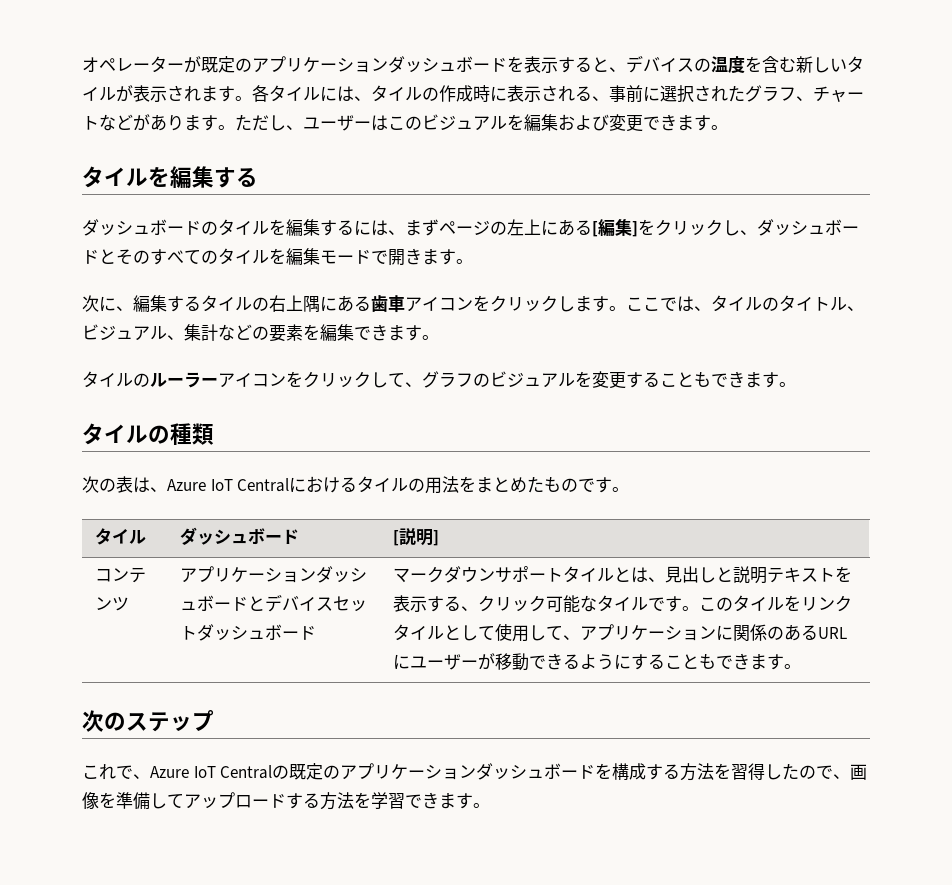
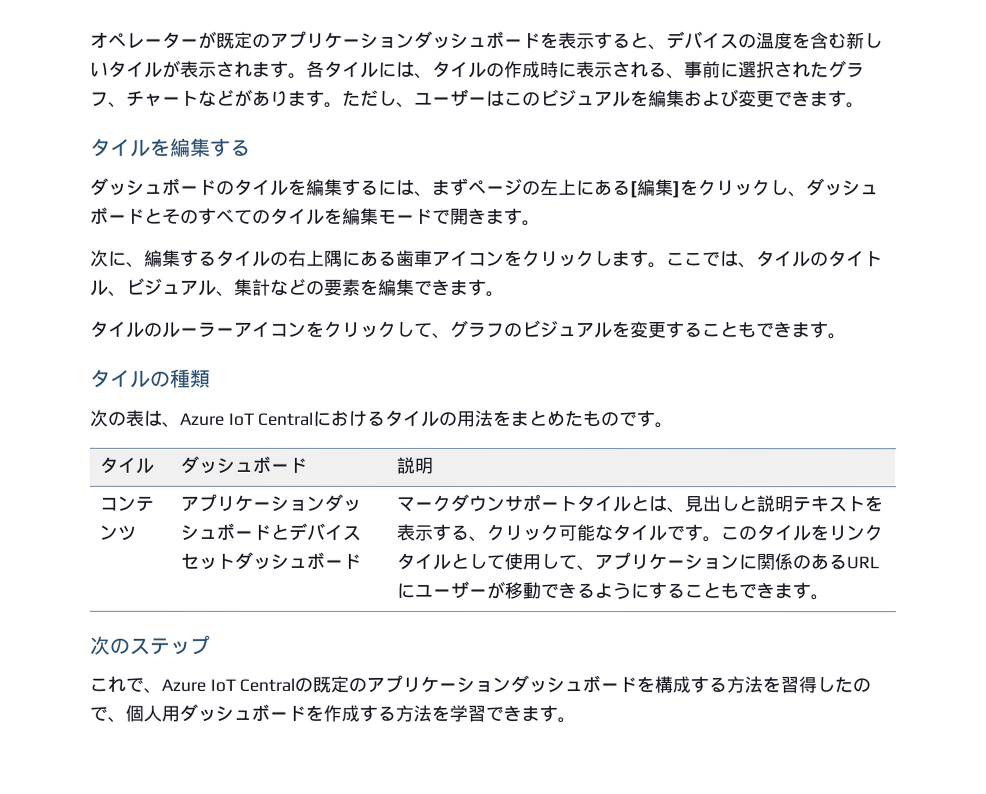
[393,528,440,546] [説明] -> [395,456,433,474] 説明
[850,764,868,780] [82,792,286,810] 画像を準備してアップロード -> [125,703,360,722] 個人用ダッシュボードを作成

